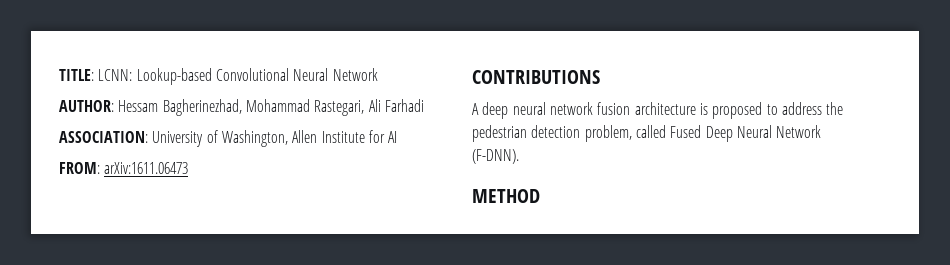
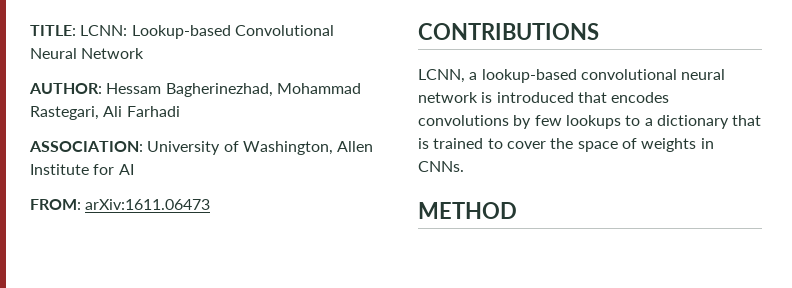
[472,102,844,119] [472,125,822,142] [472,149,519,164] A deep neural network fusion architecture is proposed to address the pedestrian detection problem, called Fused Deep Neural Network (F-DNN). -> [418,69,726,83] [418,92,670,103] [418,115,762,129] [418,138,714,152] [418,161,464,172] LCNN, a lookup-based convolutional neural network is introduced that encodes convolutions by few lookups to a dictionary that is trained to cover the space of weights in CNNs.

